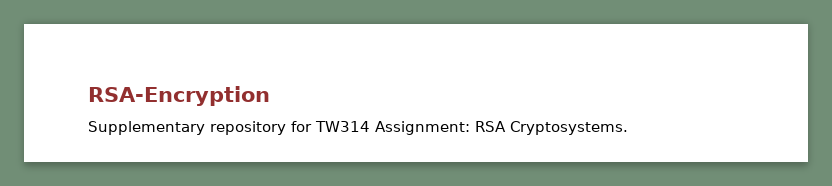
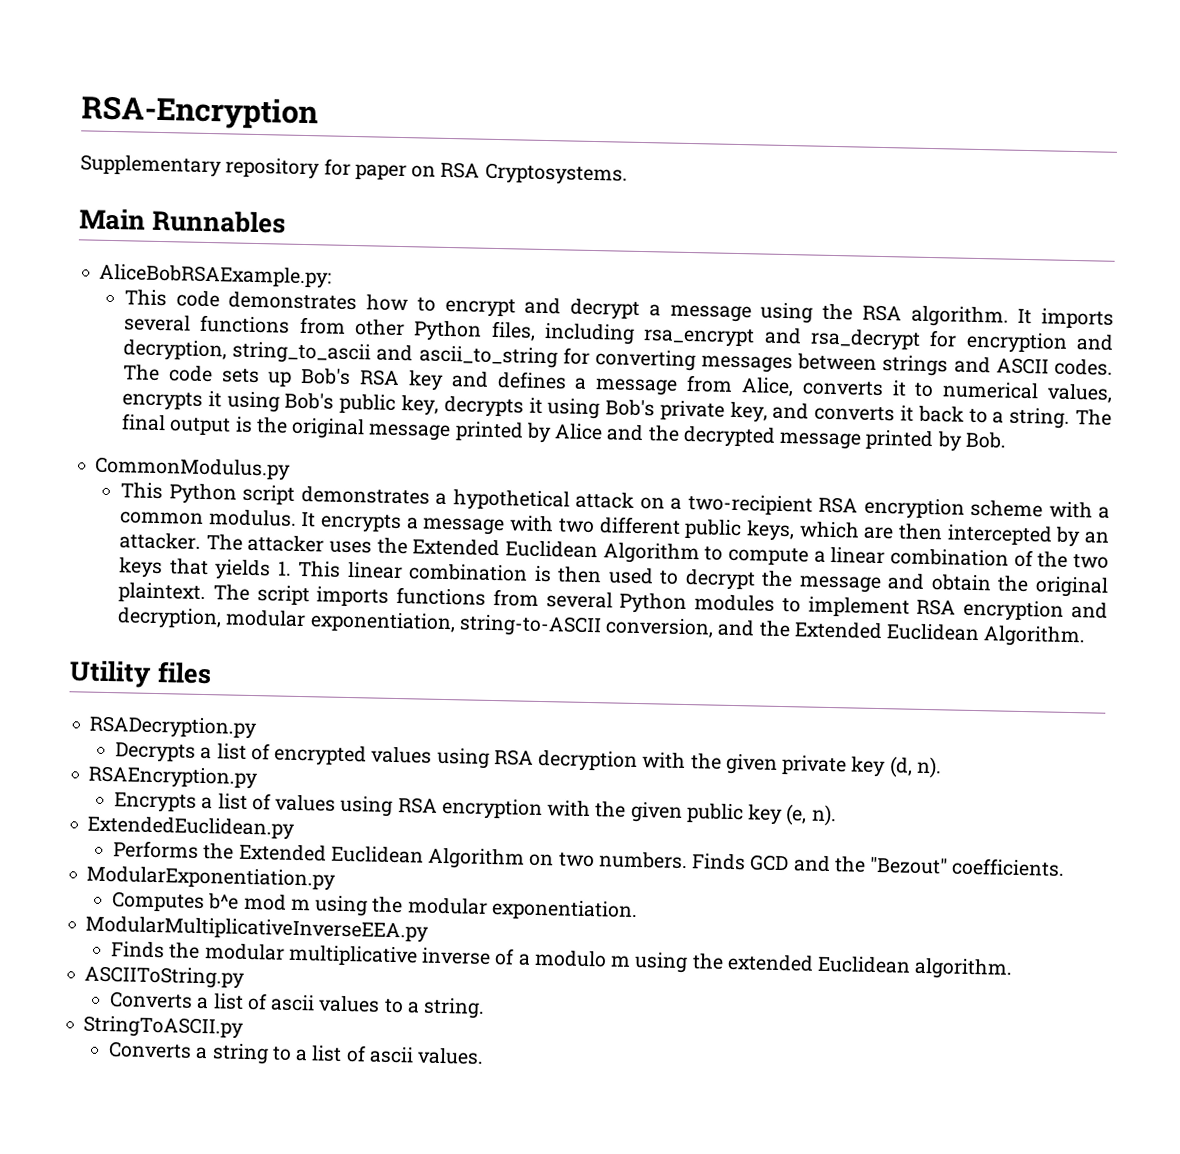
[315,121,470,135] TW314 Assignment: -> [354,164,437,181] paper on
(628, 128) none -> [79,208,287,234] [98,263,333,289] [124,289,1114,329] [124,314,1114,354] [123,339,1114,377] [122,364,1113,403] [122,391,1113,429] [121,413,1007,452] [94,456,292,481] [120,482,1110,520] [120,509,1110,548] [119,532,1110,569] [118,557,1109,598] [118,582,1109,622] [117,607,1087,648] [69,660,213,688] [89,715,258,740] [115,742,942,779] [88,765,259,790] [114,792,837,827] [87,815,296,840] [113,840,1066,877] [86,865,337,891] [111,891,638,922] [85,915,430,943] [111,941,1014,980] [84,965,246,989] [109,991,486,1019] [83,1015,245,1039] [108,1041,485,1065] // Main Runnables // AliceBobRSAExample.py: // This code demonstrates how to encrypt and decrypt a message using the RSA algorithm. It imports several functions from other Python files, including rsa_encrypt and rsa_decrypt for encryption and decryption, string_to_ascii and ascii_to_string for converting messages between strings and ASCII codes. The code sets up Bob's RSA key and defines a message from Alice, converts it to numerical values, encrypts it using Bob's public key, decrypts it using Bob's private key, and converts it back to a string. The final output is the original message printed by Alice and the decrypted message printed by Bob. // CommonModulus.py // This Python script demonstrates a hypothetical attack on a two-recipient RSA encryption scheme with a common modulus. It encrypts a message with two different public keys, which are then intercepted by an attacker. The attacker uses the Extended Euclidean Algorithm to compute a linear combination of the two keys that yields 1. This linear combination is then used to decrypt the message and obtain the original plaintext. The script imports functions from several Python modules to implement RSA encryption and decryption, modular exponentiation, string-to-ASCII conversion, and the Extended Euclidean Algorithm. // Utility files // RSADecryption.py // Decrypts a list of encrypted values using RSA decryption with the given private key (d, n). // RSAEncryption.py // Encrypts a list of values using RSA encryption with the given public key (e, n). // ExtendedEuclidean.py // Performs the Extended Euclidean Algorithm on two numbers. Finds GCD and the "Bezout" coefficients. // ModularExponentiation.py // Computes b^e mod m using the modular exponentiation. // ModularMultiplicativeInverseEEA.py // Finds the modular multiplicative inverse of a modulo m using the extended Euclidean algorithm. // ASCIIToString.py // Converts a list of ascii values to a string. // StringToASCII.py // Converts a string to a list of ascii values.

